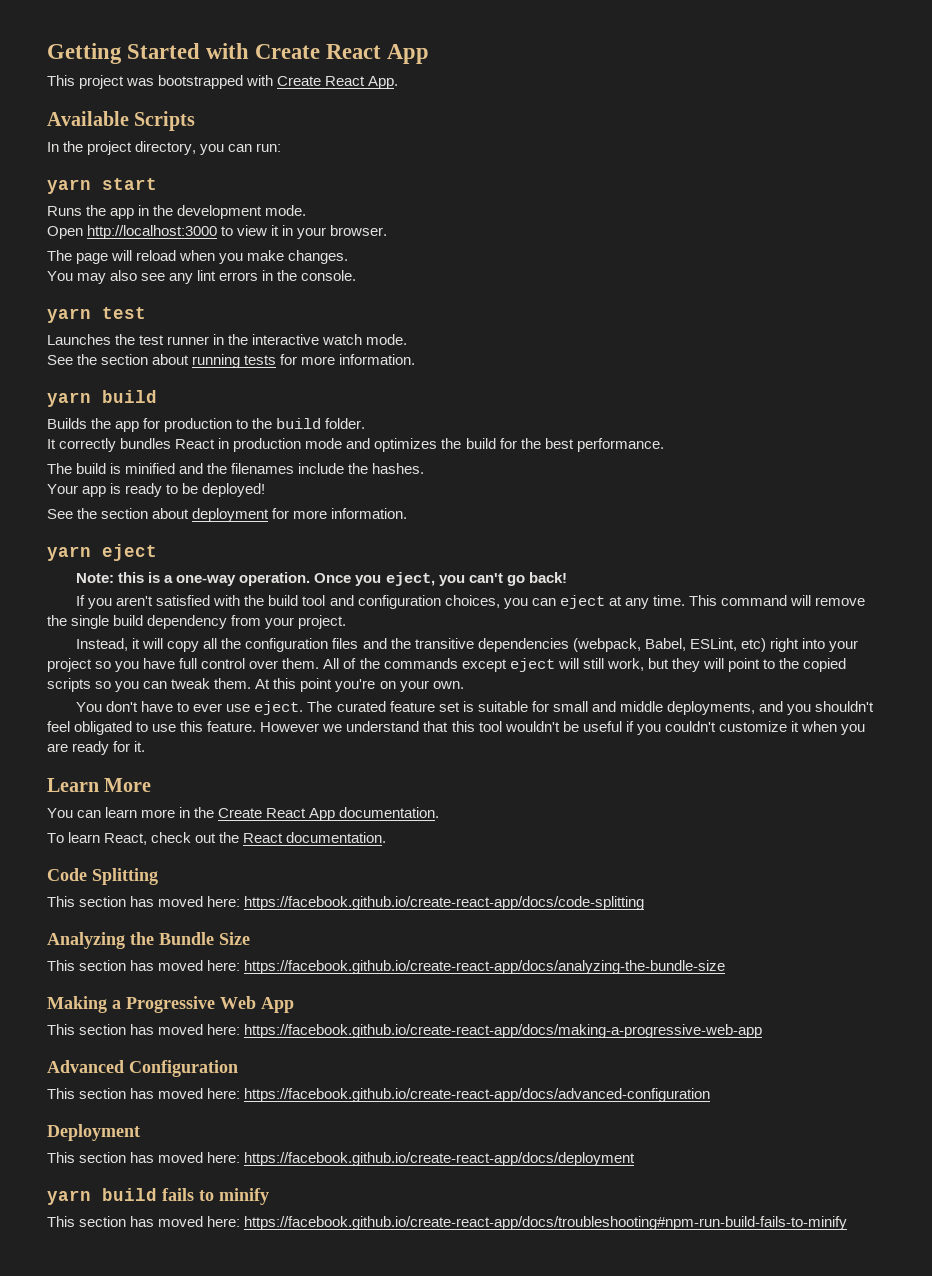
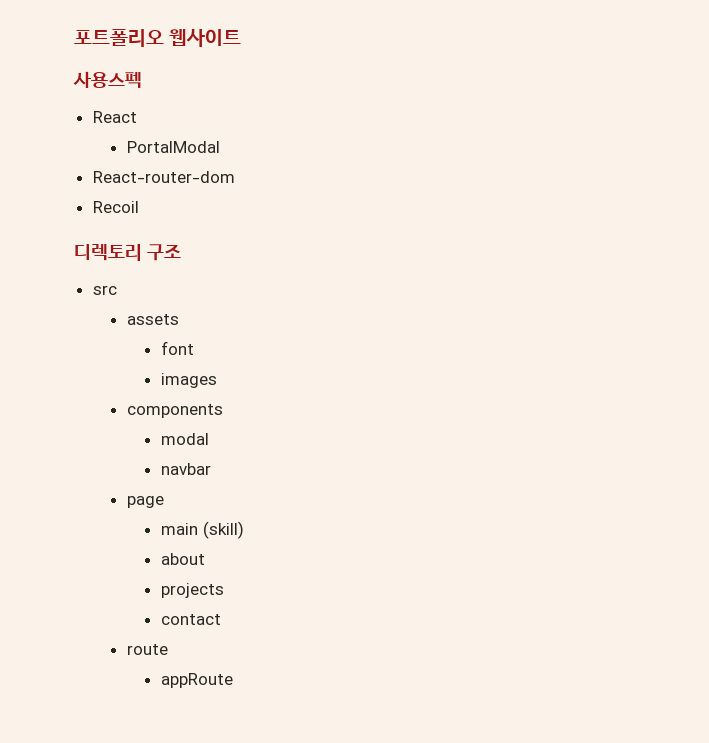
[47,43,430,64] [47,75,399,89] [47,111,196,131] [47,141,282,155] [47,178,157,194] [47,205,307,219] [47,225,388,239] [47,250,349,264] [47,270,357,284] [47,307,146,323] [47,334,408,345] [47,354,416,368] [47,390,157,407] [47,418,366,432] [47,438,664,452] [47,463,425,474] [47,483,266,497] [47,508,408,522] [47,544,157,561] [76,572,567,586] [76,595,866,609] [47,615,347,629] [76,638,859,652] [47,658,847,672] [47,678,464,692] [76,701,875,715] [47,721,866,735] [47,741,146,755] [47,778,152,792] [47,807,440,821] [47,832,387,845] [47,868,158,885] [47,896,645,910] [47,932,250,949] [47,960,726,974] [47,996,294,1013] [47,1024,763,1038] [47,1060,238,1077] [47,1088,711,1102] [47,1124,140,1141] [47,1152,636,1166] [47,1188,269,1205] [47,1216,848,1230] Getting Started with Create React App // This project was bootstrapped with Create React App. // Available Scripts // In the project directory, you can run: // yarn start // Runs the app in the development mode. // Open http://localhost:3000 to view it in your browser. // The page will reload when you make changes. // You may also see any lint errors in the console. // yarn test // Launches the test runner in the interactive watch mode. // See the section about running tests for more information. // yarn build // Builds the app for production to the build folder. // It correctly bundles React in production mode and optimizes the build for the best performance. // The build is minified and the filenames include the hashes. // Your app is ready to be deployed! // See the section about deployment for more information. // yarn eject // Note: this is a one-way operation. Once you eject, you can't go back! // If you aren't satisfied with the build tool and configuration choices, you can eject at any time. This command will remove the single build dependency from your project. // Instead, it will copy all the configuration files and the transitive dependencies (webpack, Babel, ESLint, etc) right into your project so you have full control over them. All of the commands except eject will still work, but they will point to the copied scripts so you can tweak them. At this point you're on your own. // You don't have to ever use eject. The curated feature set is suitable for small and middle deployments, and you shouldn't feel obligated to use this feature. However we understand that this tool wouldn't be useful if you couldn't customize it when you are ready for it. // Learn More // You can learn more in the Create React App documentation. // To learn React, check out the React documentation. // Code Splitting // This section has moved here: https://facebook.github.io/create-react-app/docs/code-splitting // Analyzing the Bundle Size // This section has moved here: https://facebook.github.io/create-react-app/docs/analyzing-the-bundle-size // Making a Progressive Web App // This section has moved here: https://facebook.github.io/create-react-app/docs/making-a-progressive-web-app // Advanced Configuration // This section has moved here: https://facebook.github.io/create-react-app/docs/advanced-configuration // Deployment // This section has moved here: https://facebook.github.io/create-react-app/docs/deployment // yarn build fails to minify // This section has moved here: https://facebook.github.io/create-react-app/docs/troubleshooting#npm-run-build-fails-to-minify -> [74,29,242,47] [73,71,142,88] [92,111,137,123] [126,141,220,153] [92,171,235,183] [92,201,139,213] [74,244,181,261] [92,286,117,295] [126,314,179,325] [160,341,194,355] [160,373,217,388] [126,404,223,418] [160,433,209,445] [160,463,211,475] [126,496,164,508] [160,521,244,539] [160,553,205,565] [160,583,224,598] [160,614,221,625] [126,644,168,655] [160,673,233,688] 포트폴리오 웹사이트 // 사용스펙 // React // PortalModal // React-router-dom // Recoil // 디렉토리 구조 // src // assets // font // images // components // modal // navbar // page // main (skill) // about // projects // contact // route // appRoute

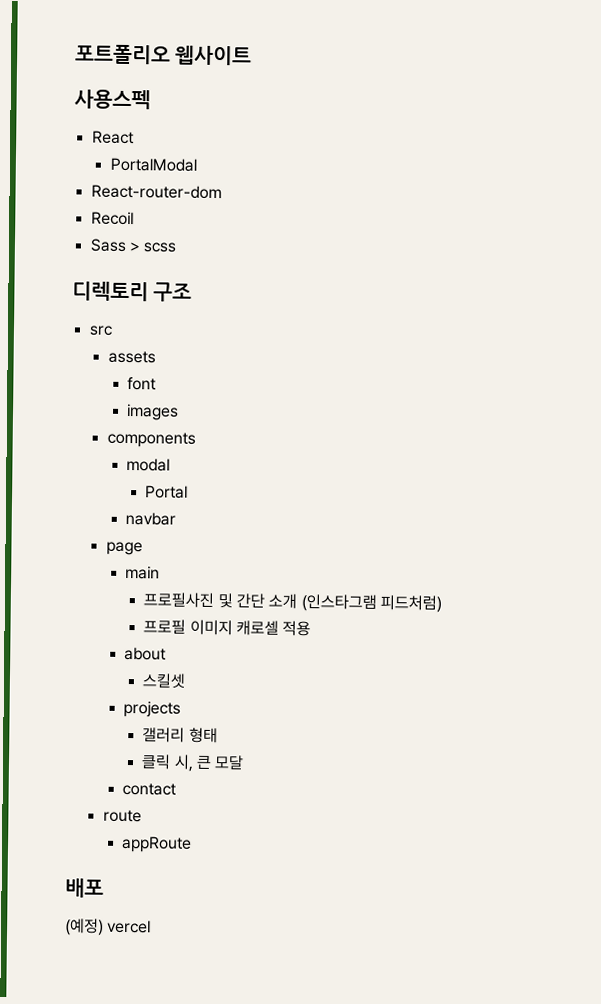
(139, 207) none -> [89,238,177,253] // Sass > scss
(209, 439) none -> [145,485,189,499] // Portal
[202,521,244,539] (skill) -> [143,592,442,613] [143,619,312,637] // 프로필사진 및 간단 소개 (인스타그램 피드처럼) // 프로필 이미지 캐로셀 적용
(205, 559) none -> [142,673,187,689] // 스킬셋
(224, 590) none -> [142,727,218,744] [141,754,245,772] // 갤러리 형태 // 클릭 시, 큰 모달
(233, 680) none -> [65,878,104,898] [64,918,152,936] // 배포 // (예정) vercel

